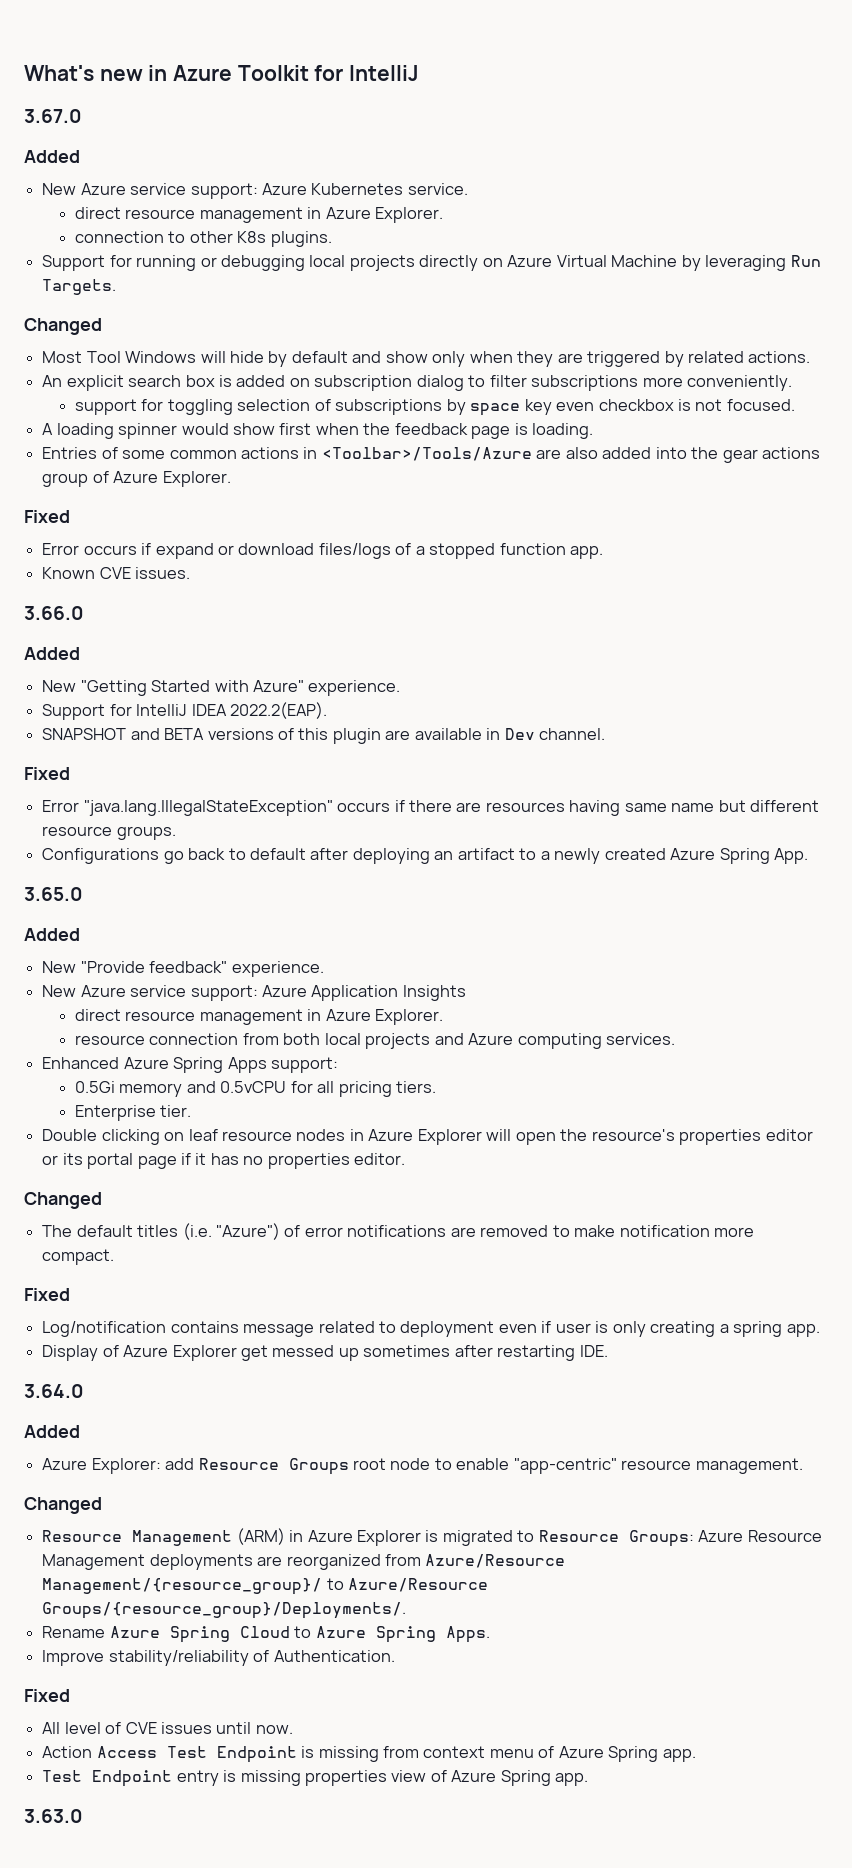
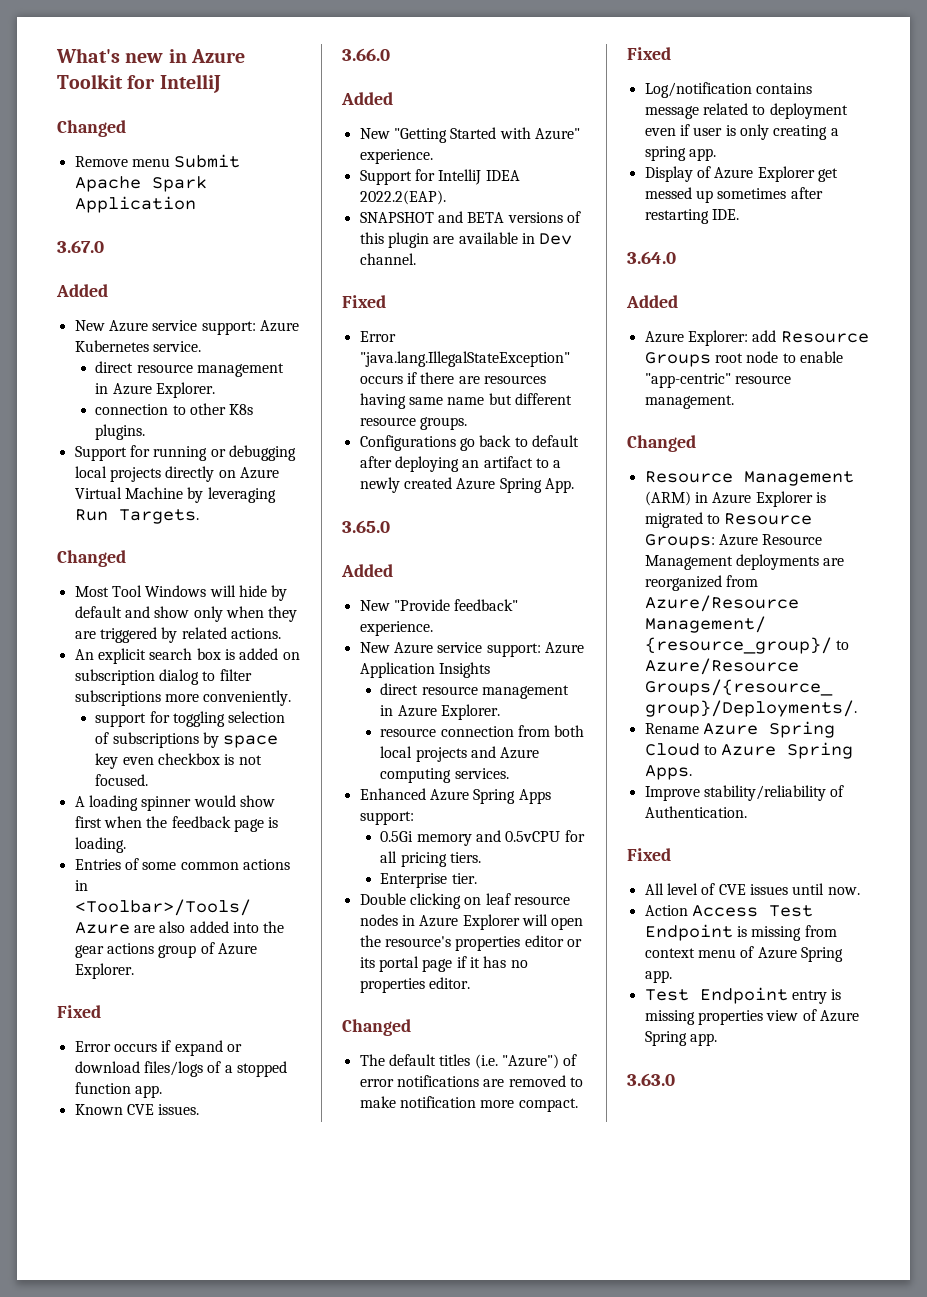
(420, 73) none -> [57,120,126,137] [74,154,241,168] [74,176,207,192] [74,196,196,213] // Changed // Remove menu Submit Apache Spark Application

